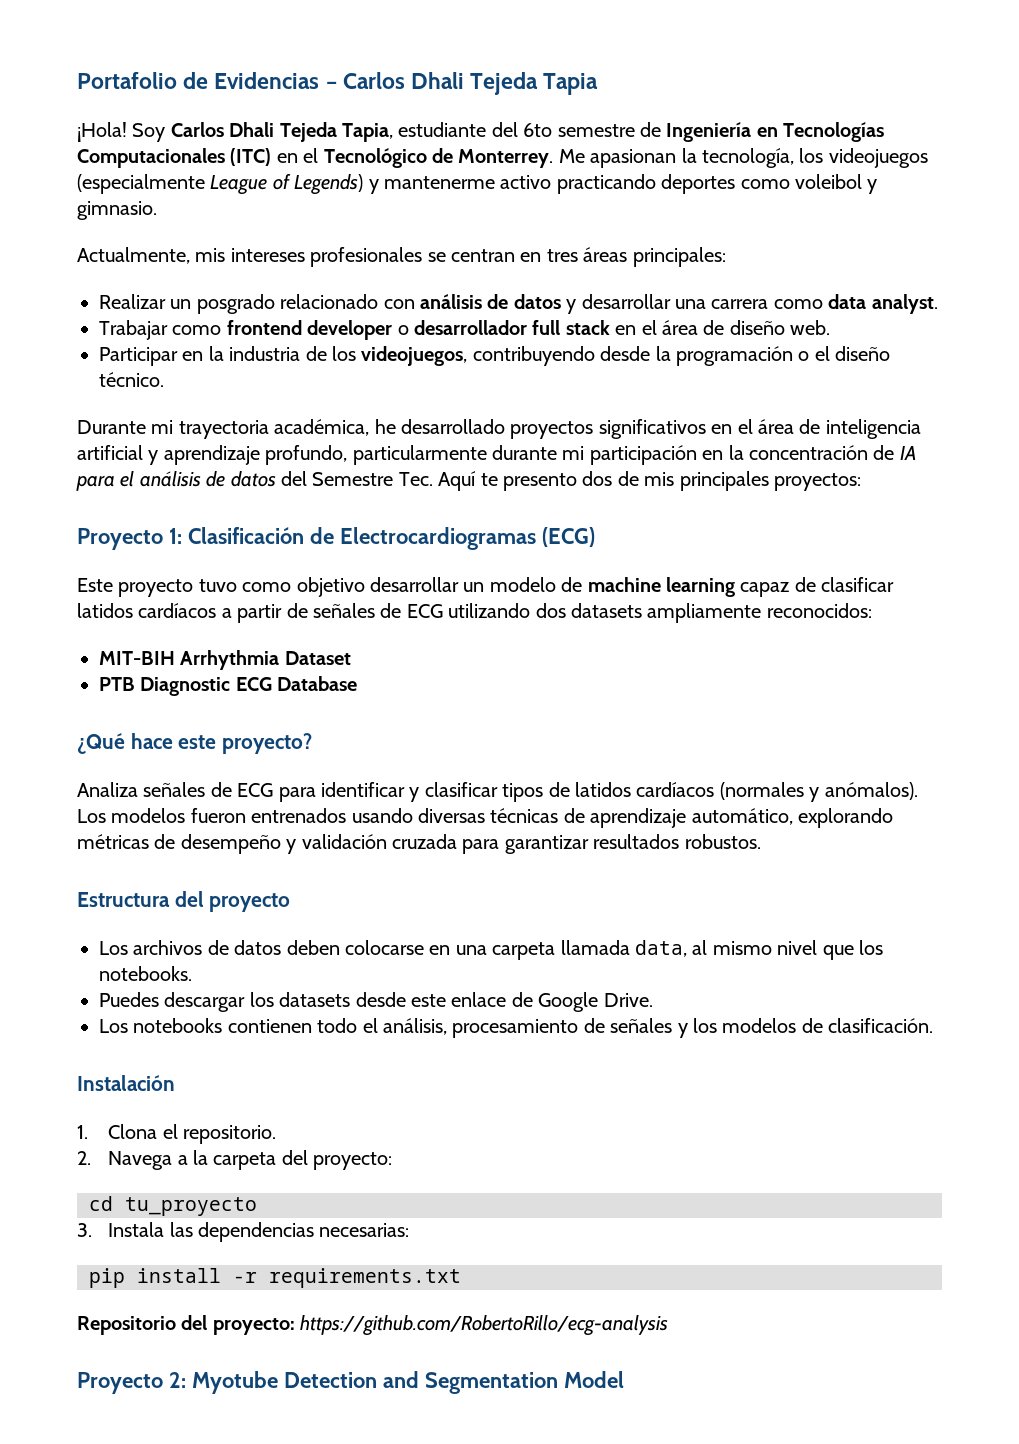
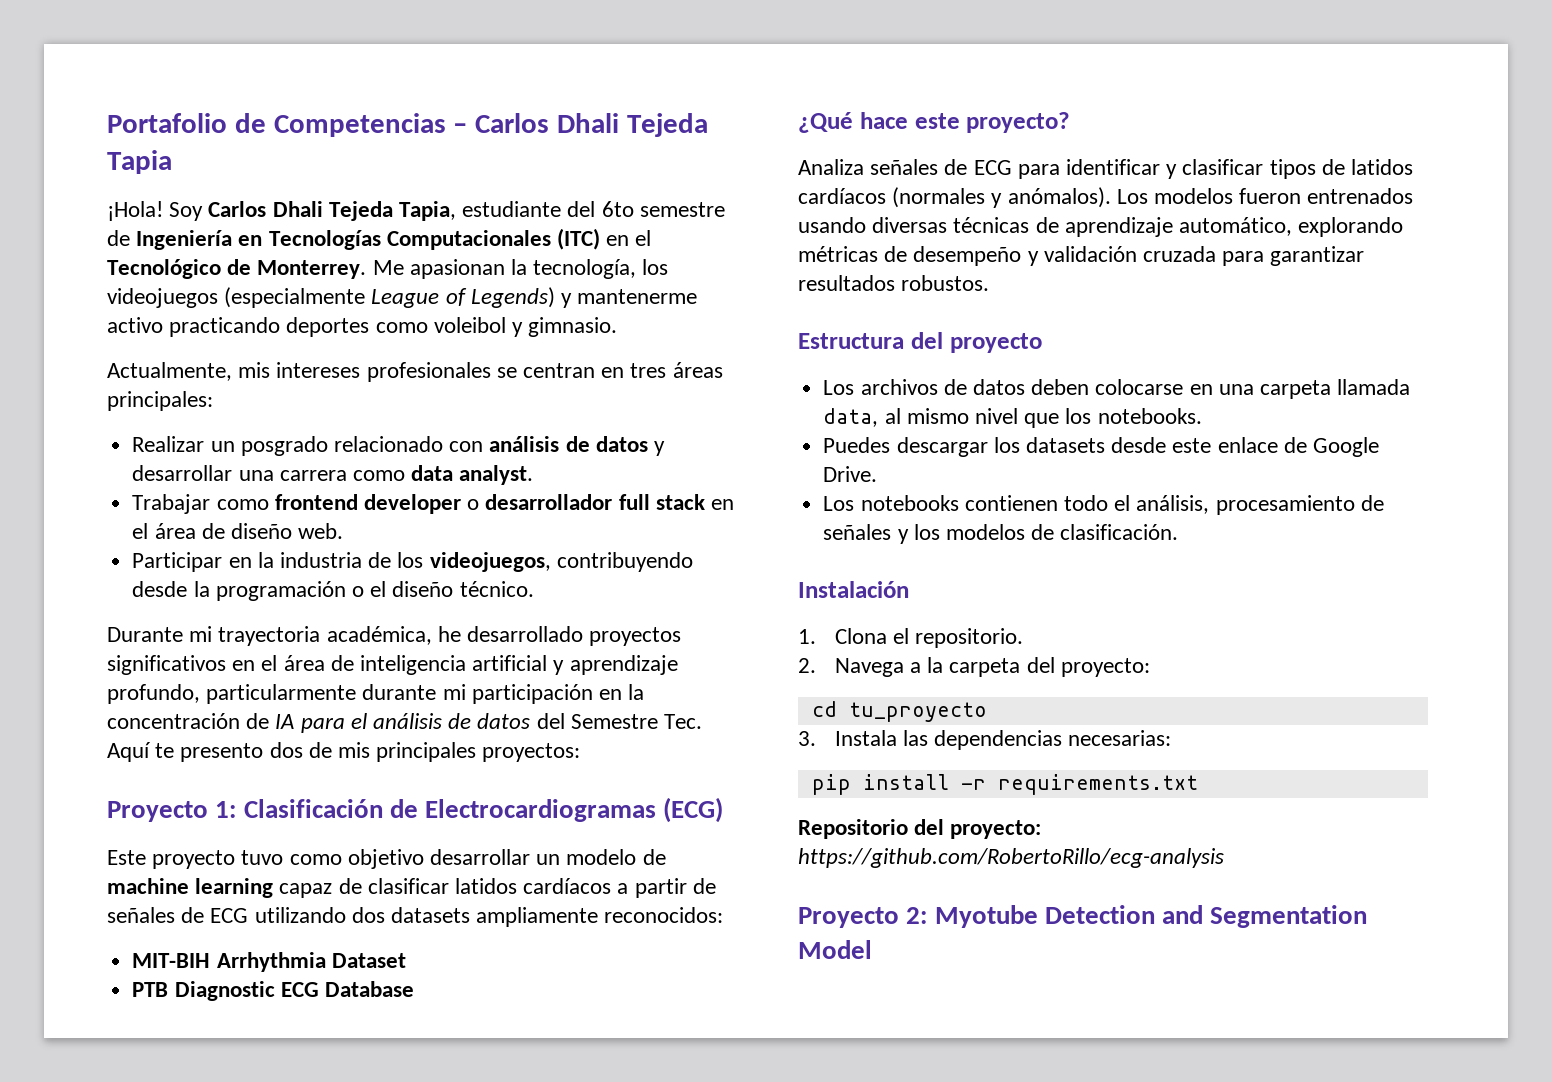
[214,72,320,89] Evidencias -> [273,113,446,137] Competencias

